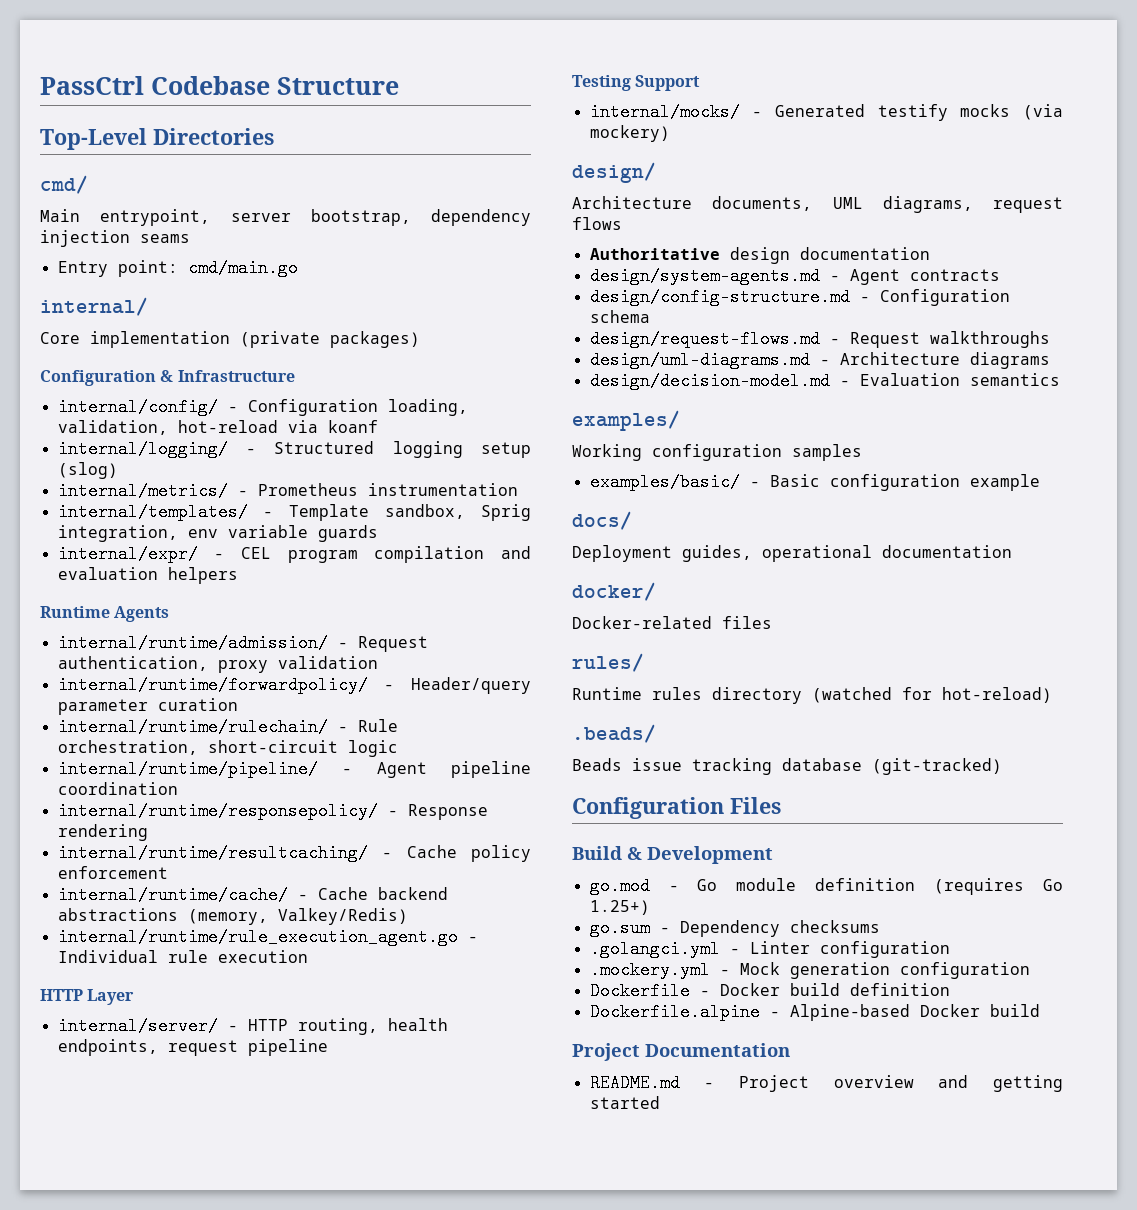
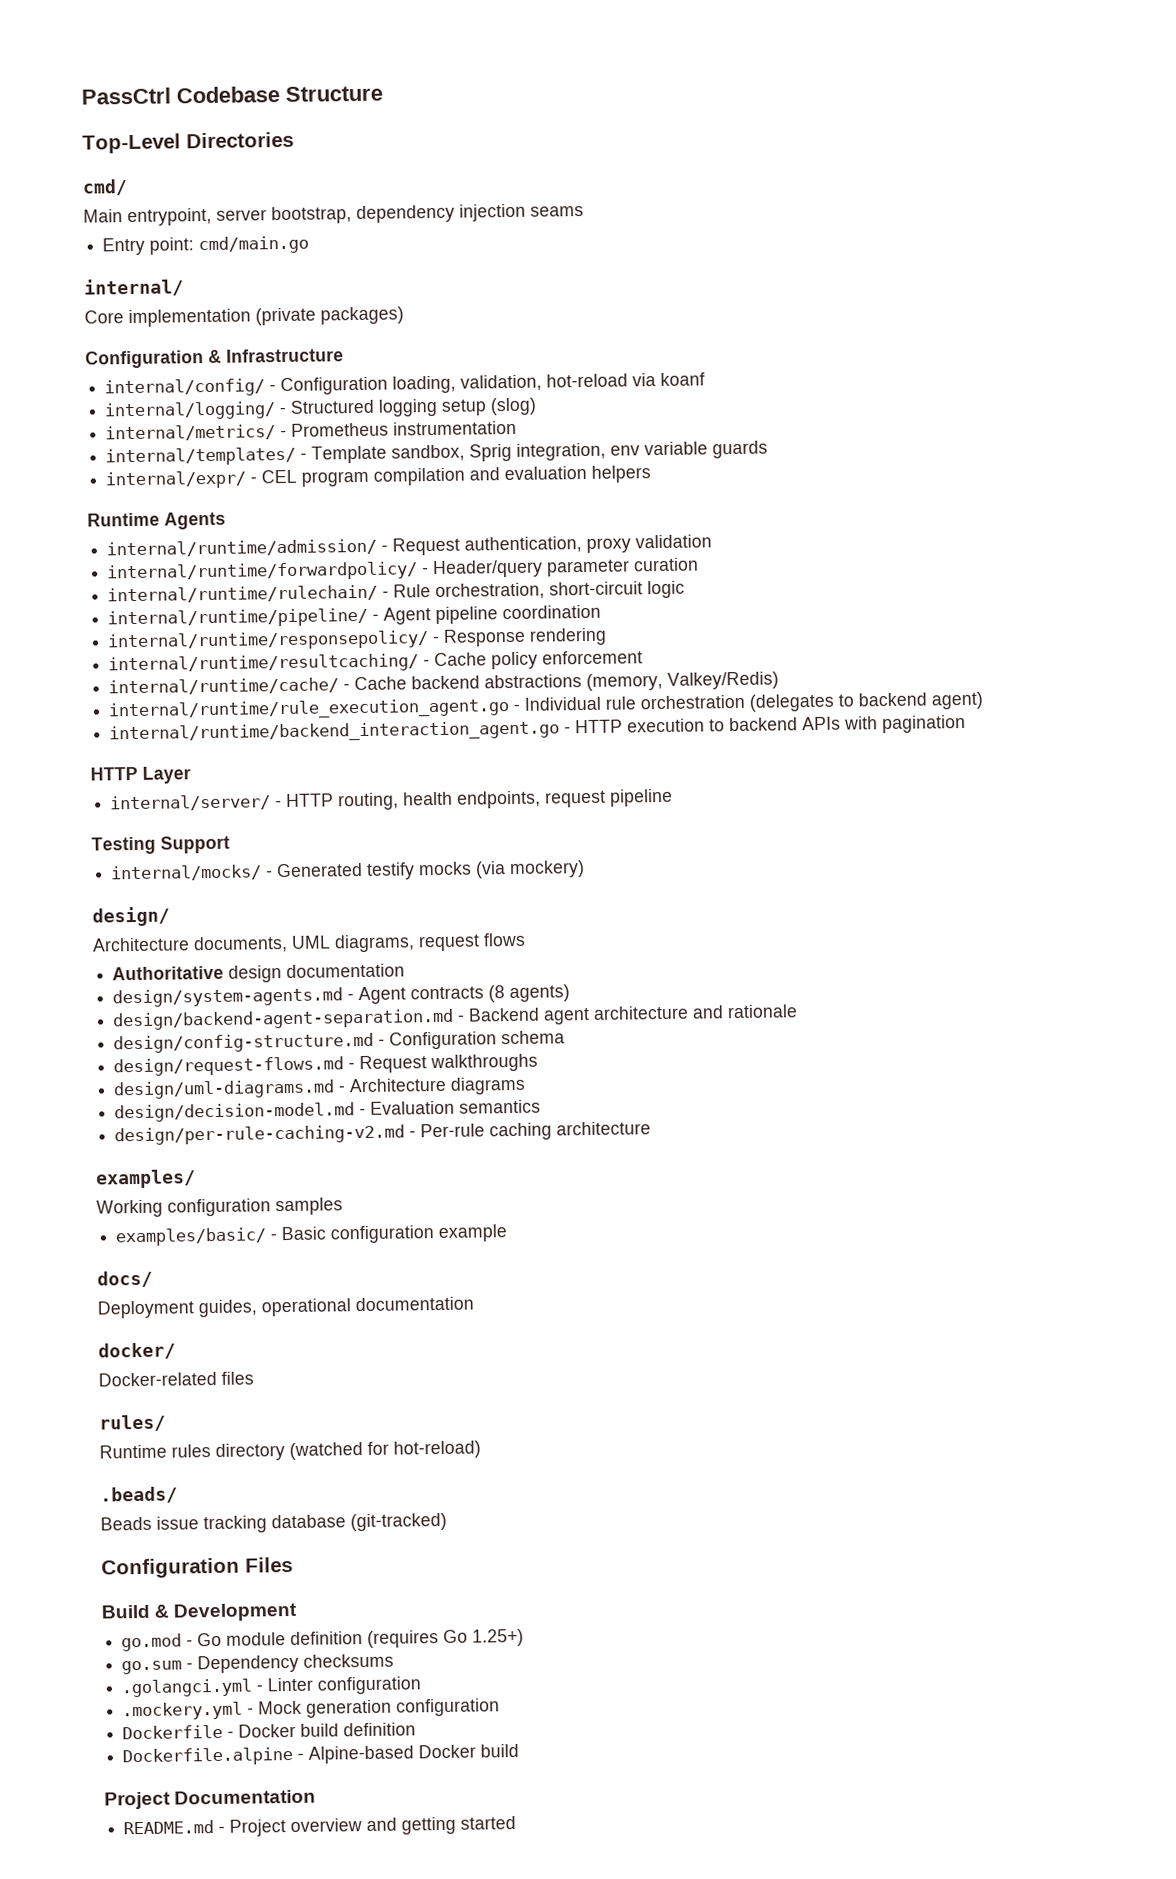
[217,950,308,963] execution -> [640,691,984,712] [109,714,967,744] orchestration (delegates to backend agent) // internal/runtime/backend_interaction_agent.go - HTTP execution to backend APIs with pagination
(1000, 275) none -> [488,984,571,1003] [112,1004,799,1031] (8 agents) // design/backend-agent-separation.md - Backend agent architecture and rationale
(1060, 379) none -> [114,1121,652,1146] // design/per-rule-caching-v2.md - Per-rule caching architecture

